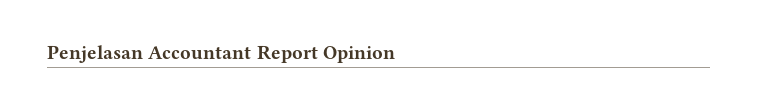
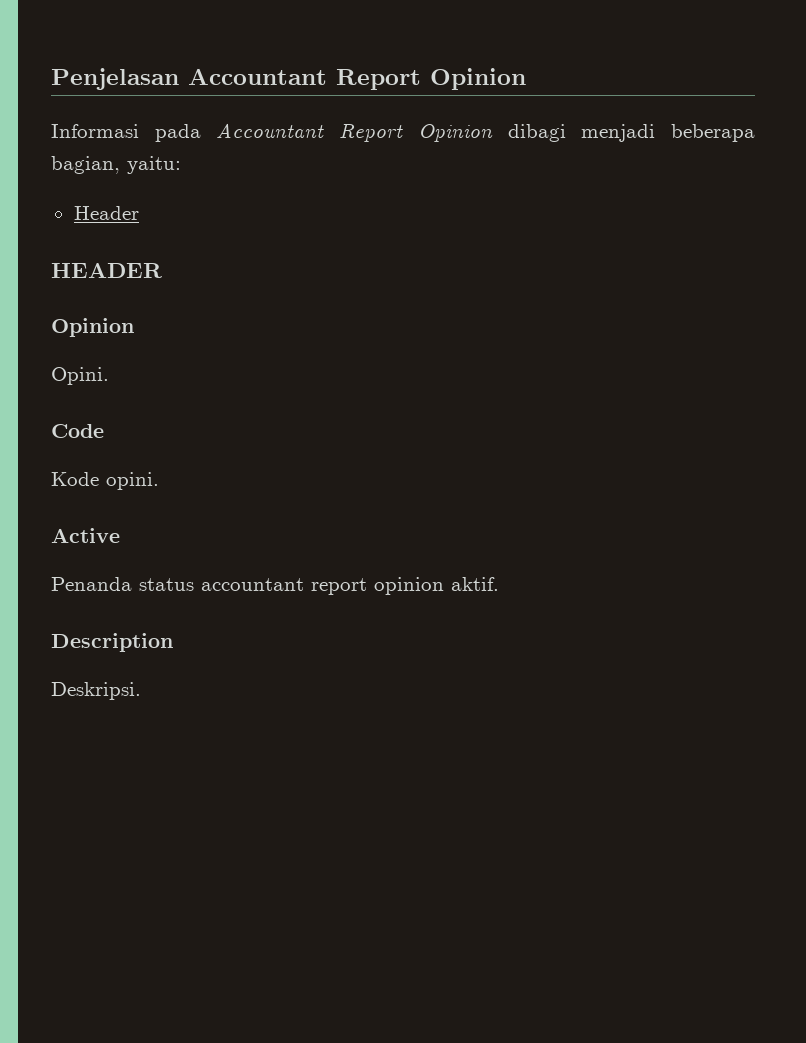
(395, 54) none -> [51,123,755,142] [51,156,181,174] [73,206,139,220] [51,263,162,278] [51,318,134,337] [51,367,109,385] [51,424,104,438] [51,472,159,490] [51,528,120,543] [51,577,499,595] [51,633,173,652] [51,682,141,700] // Informasi pada Accountant Report Opinion dibagi menjadi beberapa bagian, yaitu: // Header // HEADER // Opinion // Opini. // Code // Kode opini. // Active // Penanda status accountant report opinion aktif. // Description // Deskripsi.

